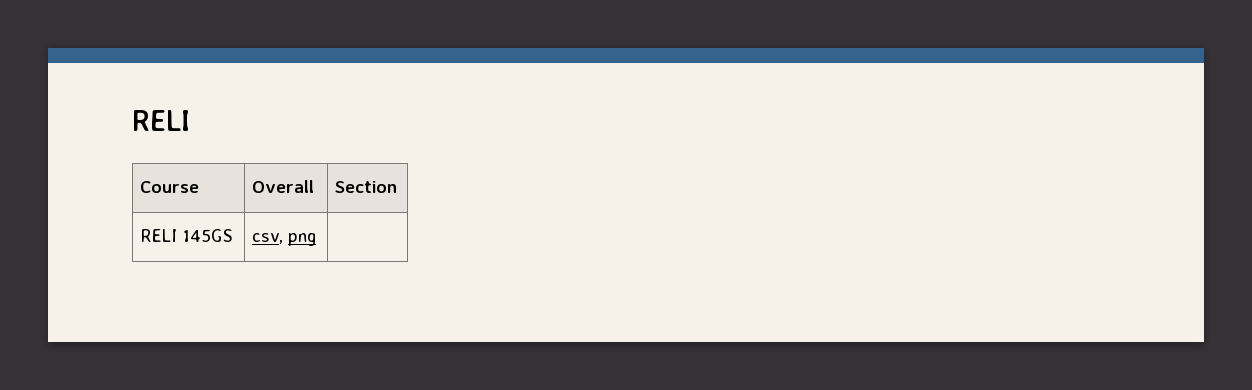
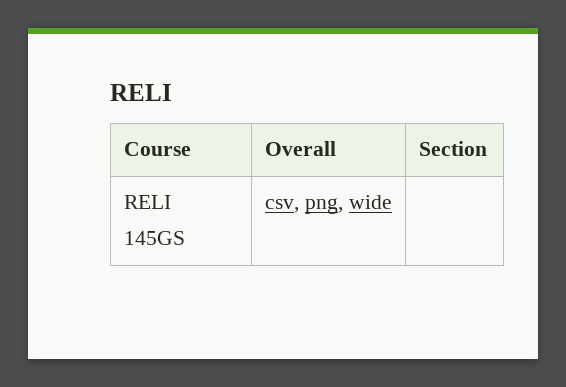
[288,233,317,246] png -> [304,195,392,214] png, wide

